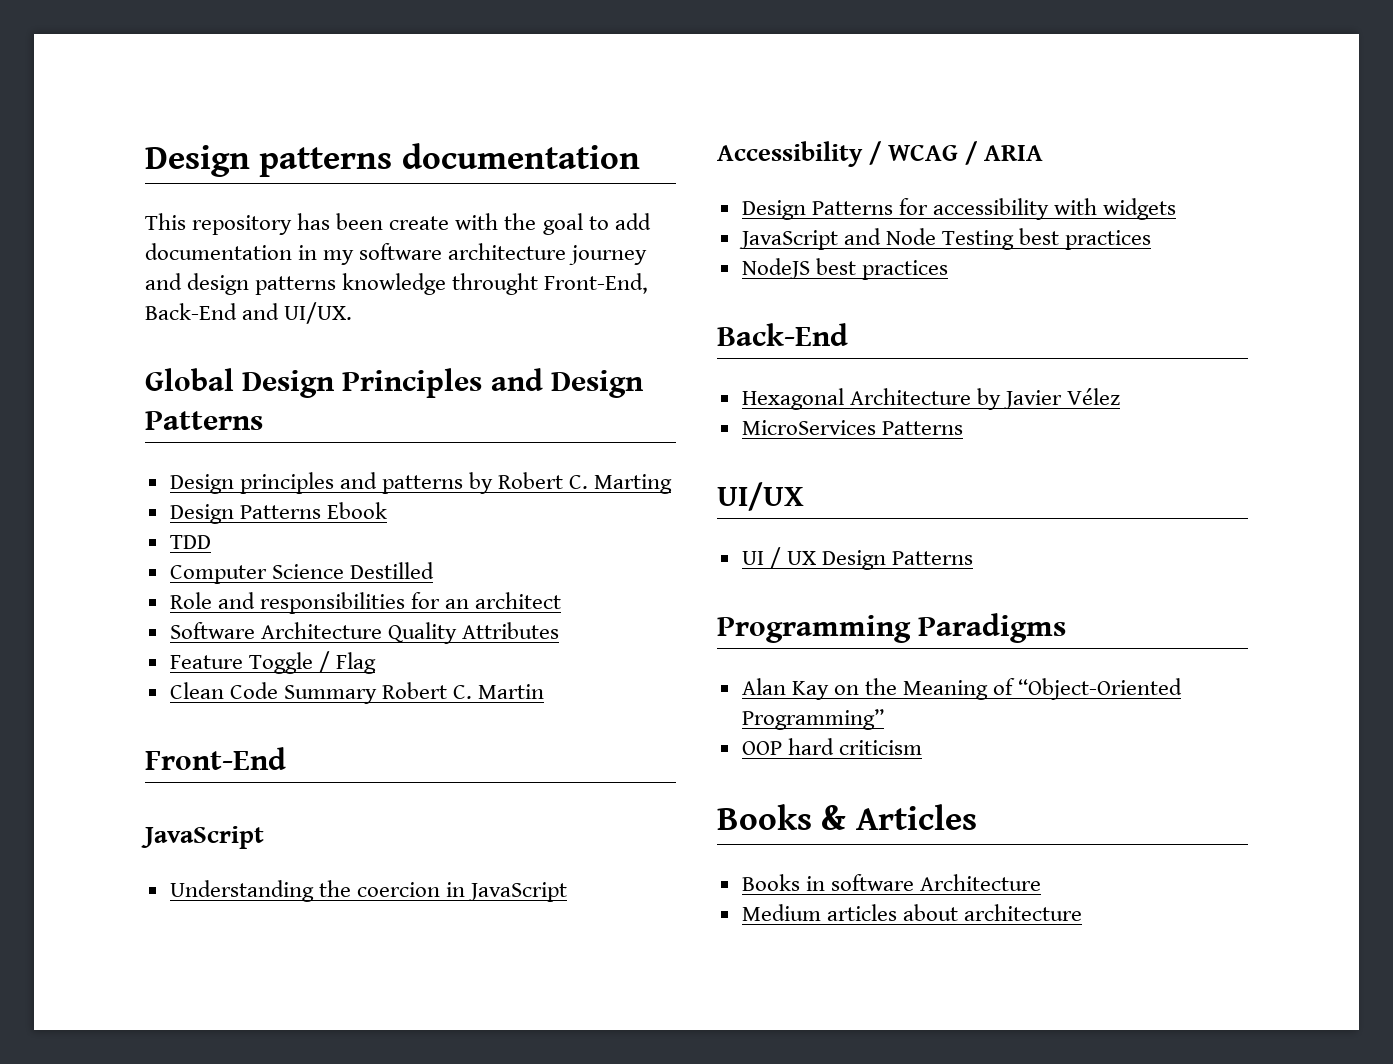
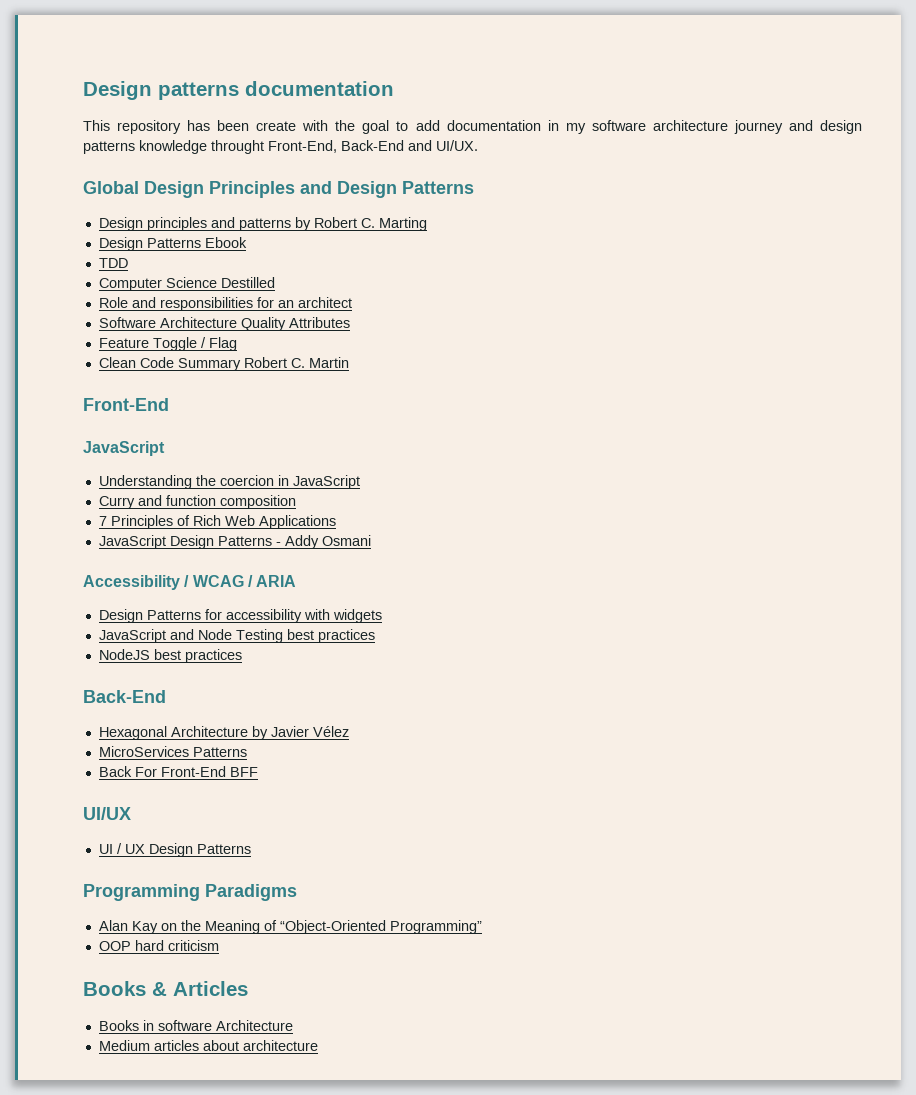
(568, 892) none -> [98,495,296,509] [98,515,336,529] [98,535,371,549] // Curry and function composition // 7 Principles of Rich Web Applications // JavaScript Design Patterns - Addy Osmani
(963, 428) none -> [98,766,258,777] // Back For Front-End BFF

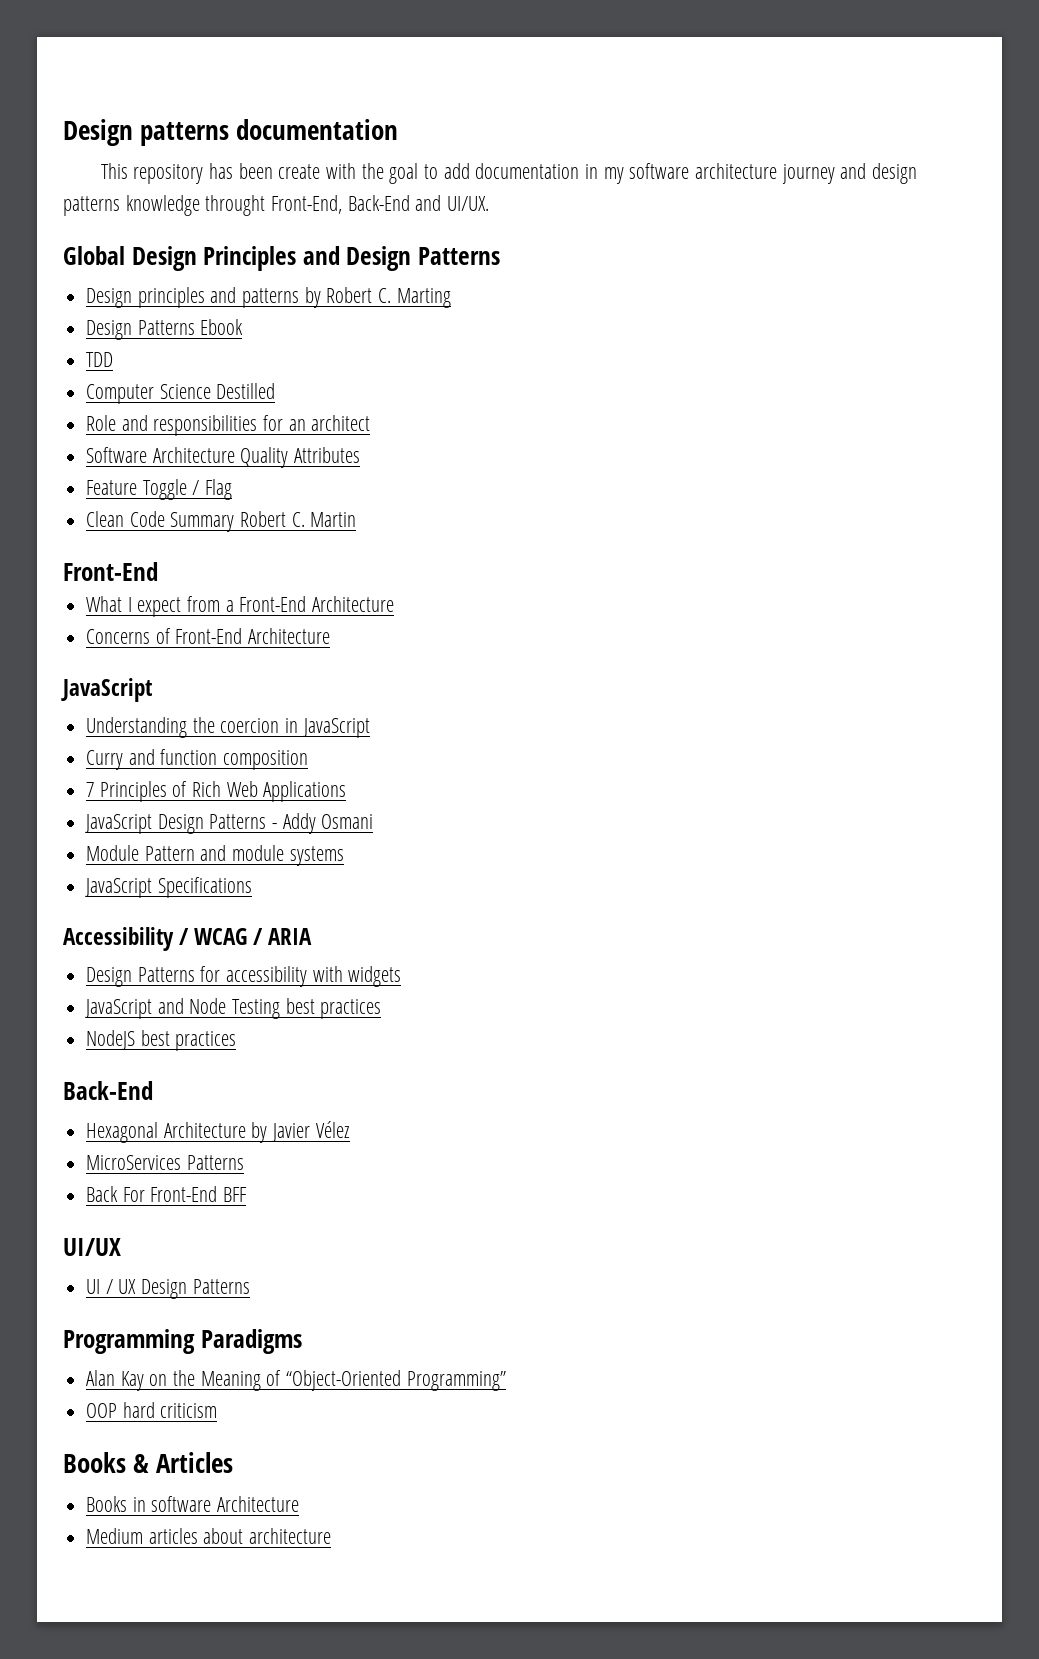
(169, 404) none -> [86,596,395,617] [86,628,331,644] // What I expect from a Front-End Architecture // Concerns of Front-End Architecture
(371, 540) none -> [86,845,344,866] [85,877,252,898] // Module Pattern and module systems // JavaScript Specifications

